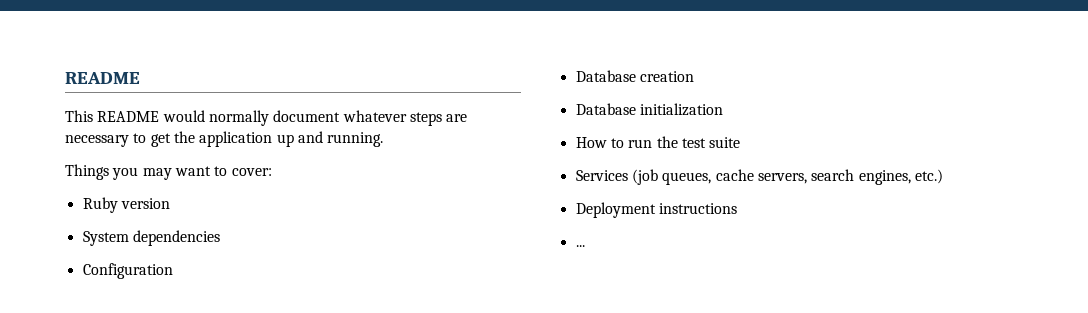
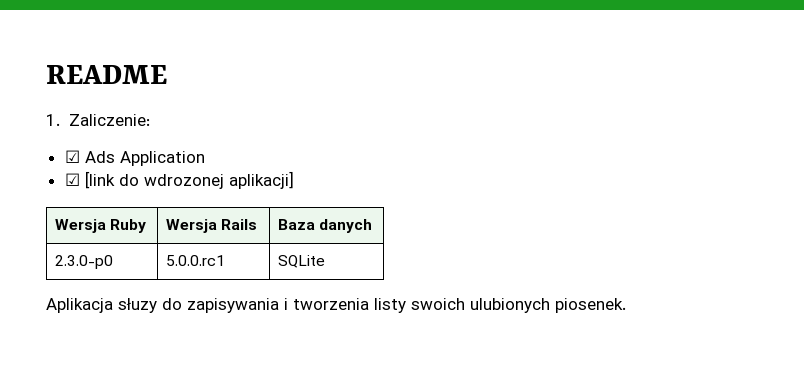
[65,110,468,126] [65,131,384,147] [65,164,272,180] [82,197,170,213] [82,230,220,246] [82,263,173,279] [575,70,694,82] [575,103,723,116] [575,136,741,148] [575,169,943,185] [575,202,737,218] [575,245,585,247] This README would normally document whatever steps are necessary to get the application up and running. // Things you may want to cover: // Ruby version // System dependencies // Configuration // Database creation // Database initialization // How to run the test suite // Services (job queues, cache servers, search engines, etc.) // Deployment instructions // ... -> [46,114,150,126] [64,150,205,166] [64,171,294,189] [55,219,147,233] [166,219,258,233] [278,219,373,233] [55,255,114,269] [166,255,226,266] [278,255,326,268] [46,298,626,313] 1. Zaliczenie: // ☑ Ads Application // ☑ [link do wdrozonej aplikacji] // Wersja Ruby | Wersja Rails | Baza danych // 2.3.0-p0 | 5.0.0.rc1 | SQLite // Aplikacja słuzy do zapisywania i tworzenia listy swoich ulubionych piosenek.

